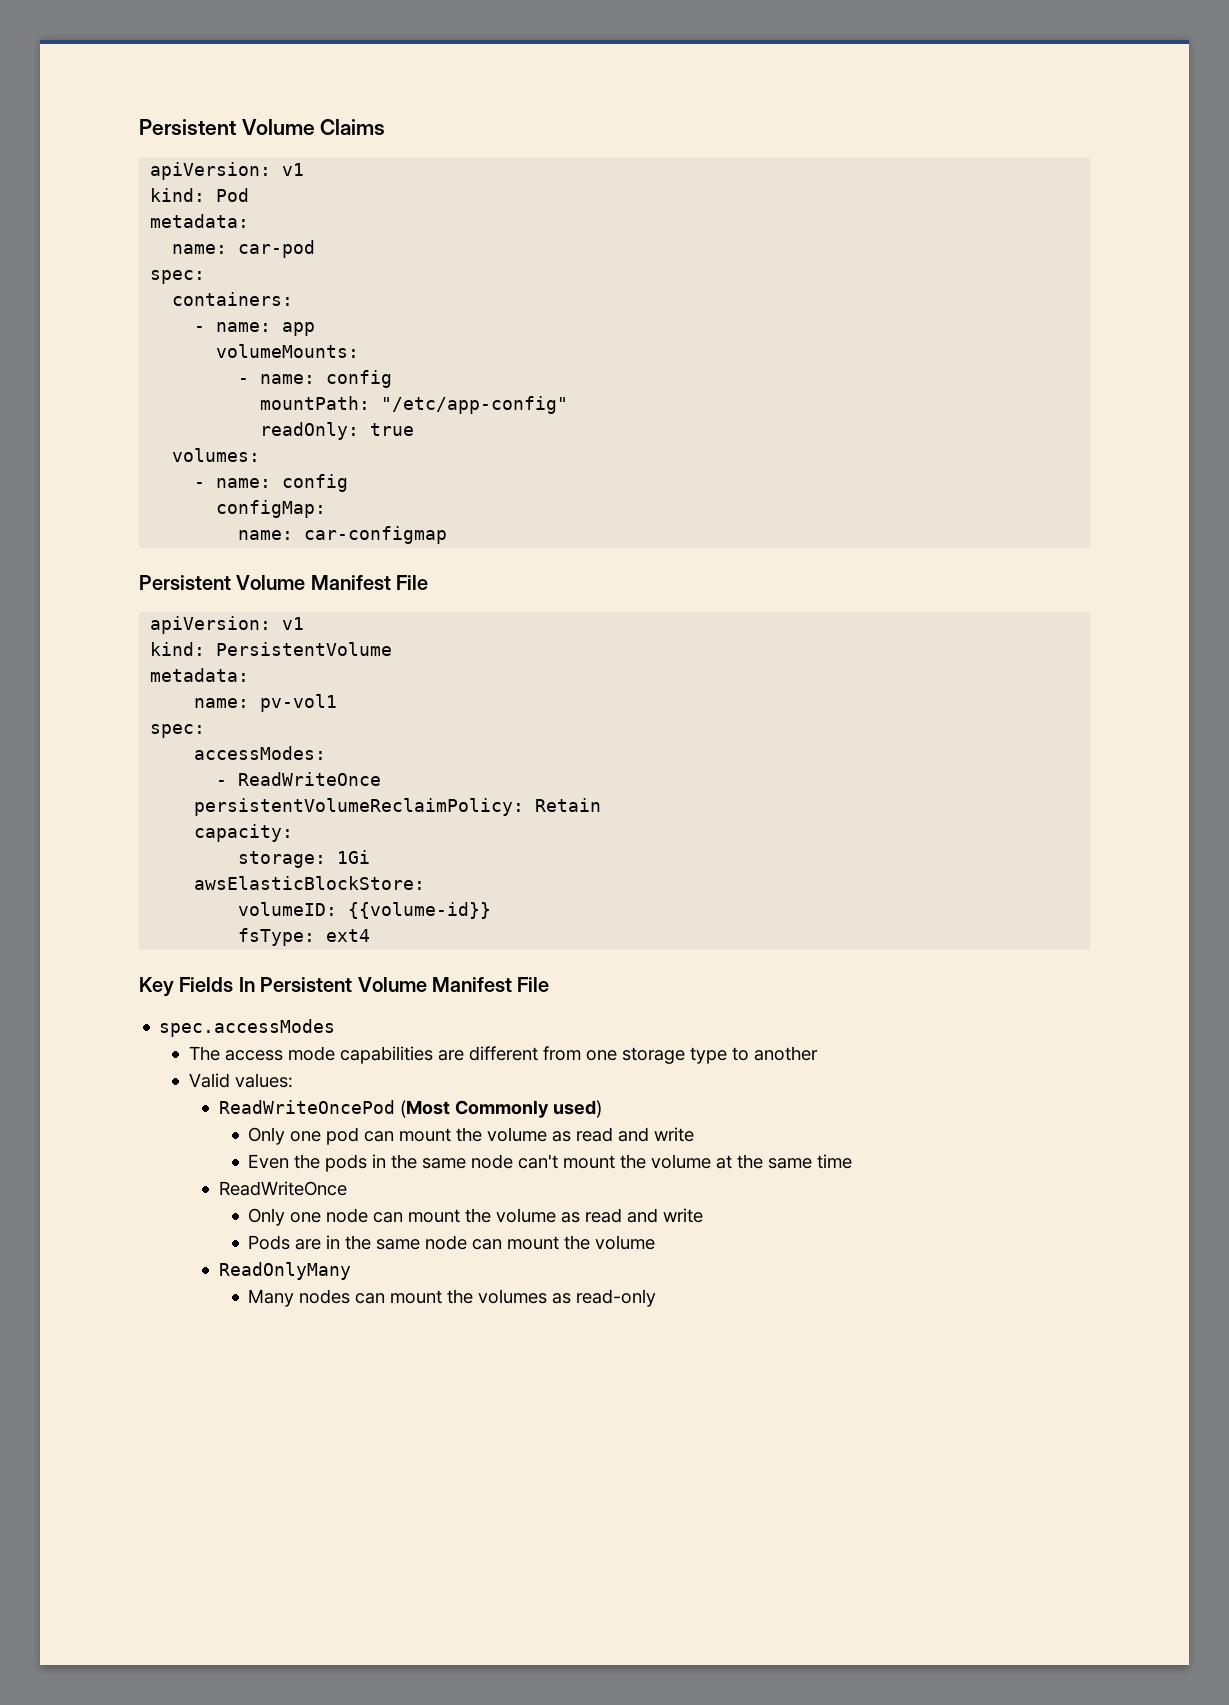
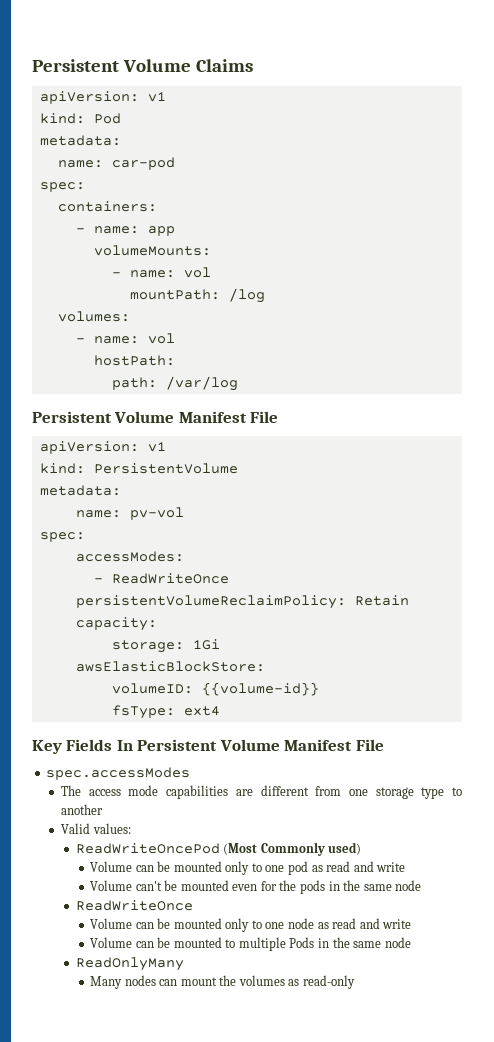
[326,370,393,388] config -> [183,267,211,278] vol
[381,396,569,414] [260,422,415,440] "/etc/app-config" // readOnly: true -> [228,288,265,303] /log
[282,474,349,492] [216,500,327,518] [238,526,448,544] config // configMap: // name: car-configmap -> [147,333,175,344] [93,355,175,366] [111,376,238,391] vol // hostPath: // path: /var/log
[260,694,338,712] pv-vol1 -> [129,507,184,520] pv-vol
[248,1127,695,1145] [248,1154,290,1169] Only one pod can mount the volume as read and write // Even -> [90,861,406,875] [90,880,277,891] Volume can be mounted only to one pod as read and write // Volume can't be mounted even for
[518,1154,853,1169] [218,1181,347,1196] [248,1208,704,1226] [248,1235,656,1250] can't mount the volume at the same time // ReadWriteOnce // Only one node can mount the volume as read and write // Pods are in the same node can mount the volume -> [75,900,193,911] [90,918,412,932] [90,937,411,951] // ReadWriteOnce // Volume can be mounted only to one node as read and write // Volume can be mounted to multiple Pods in the same node

